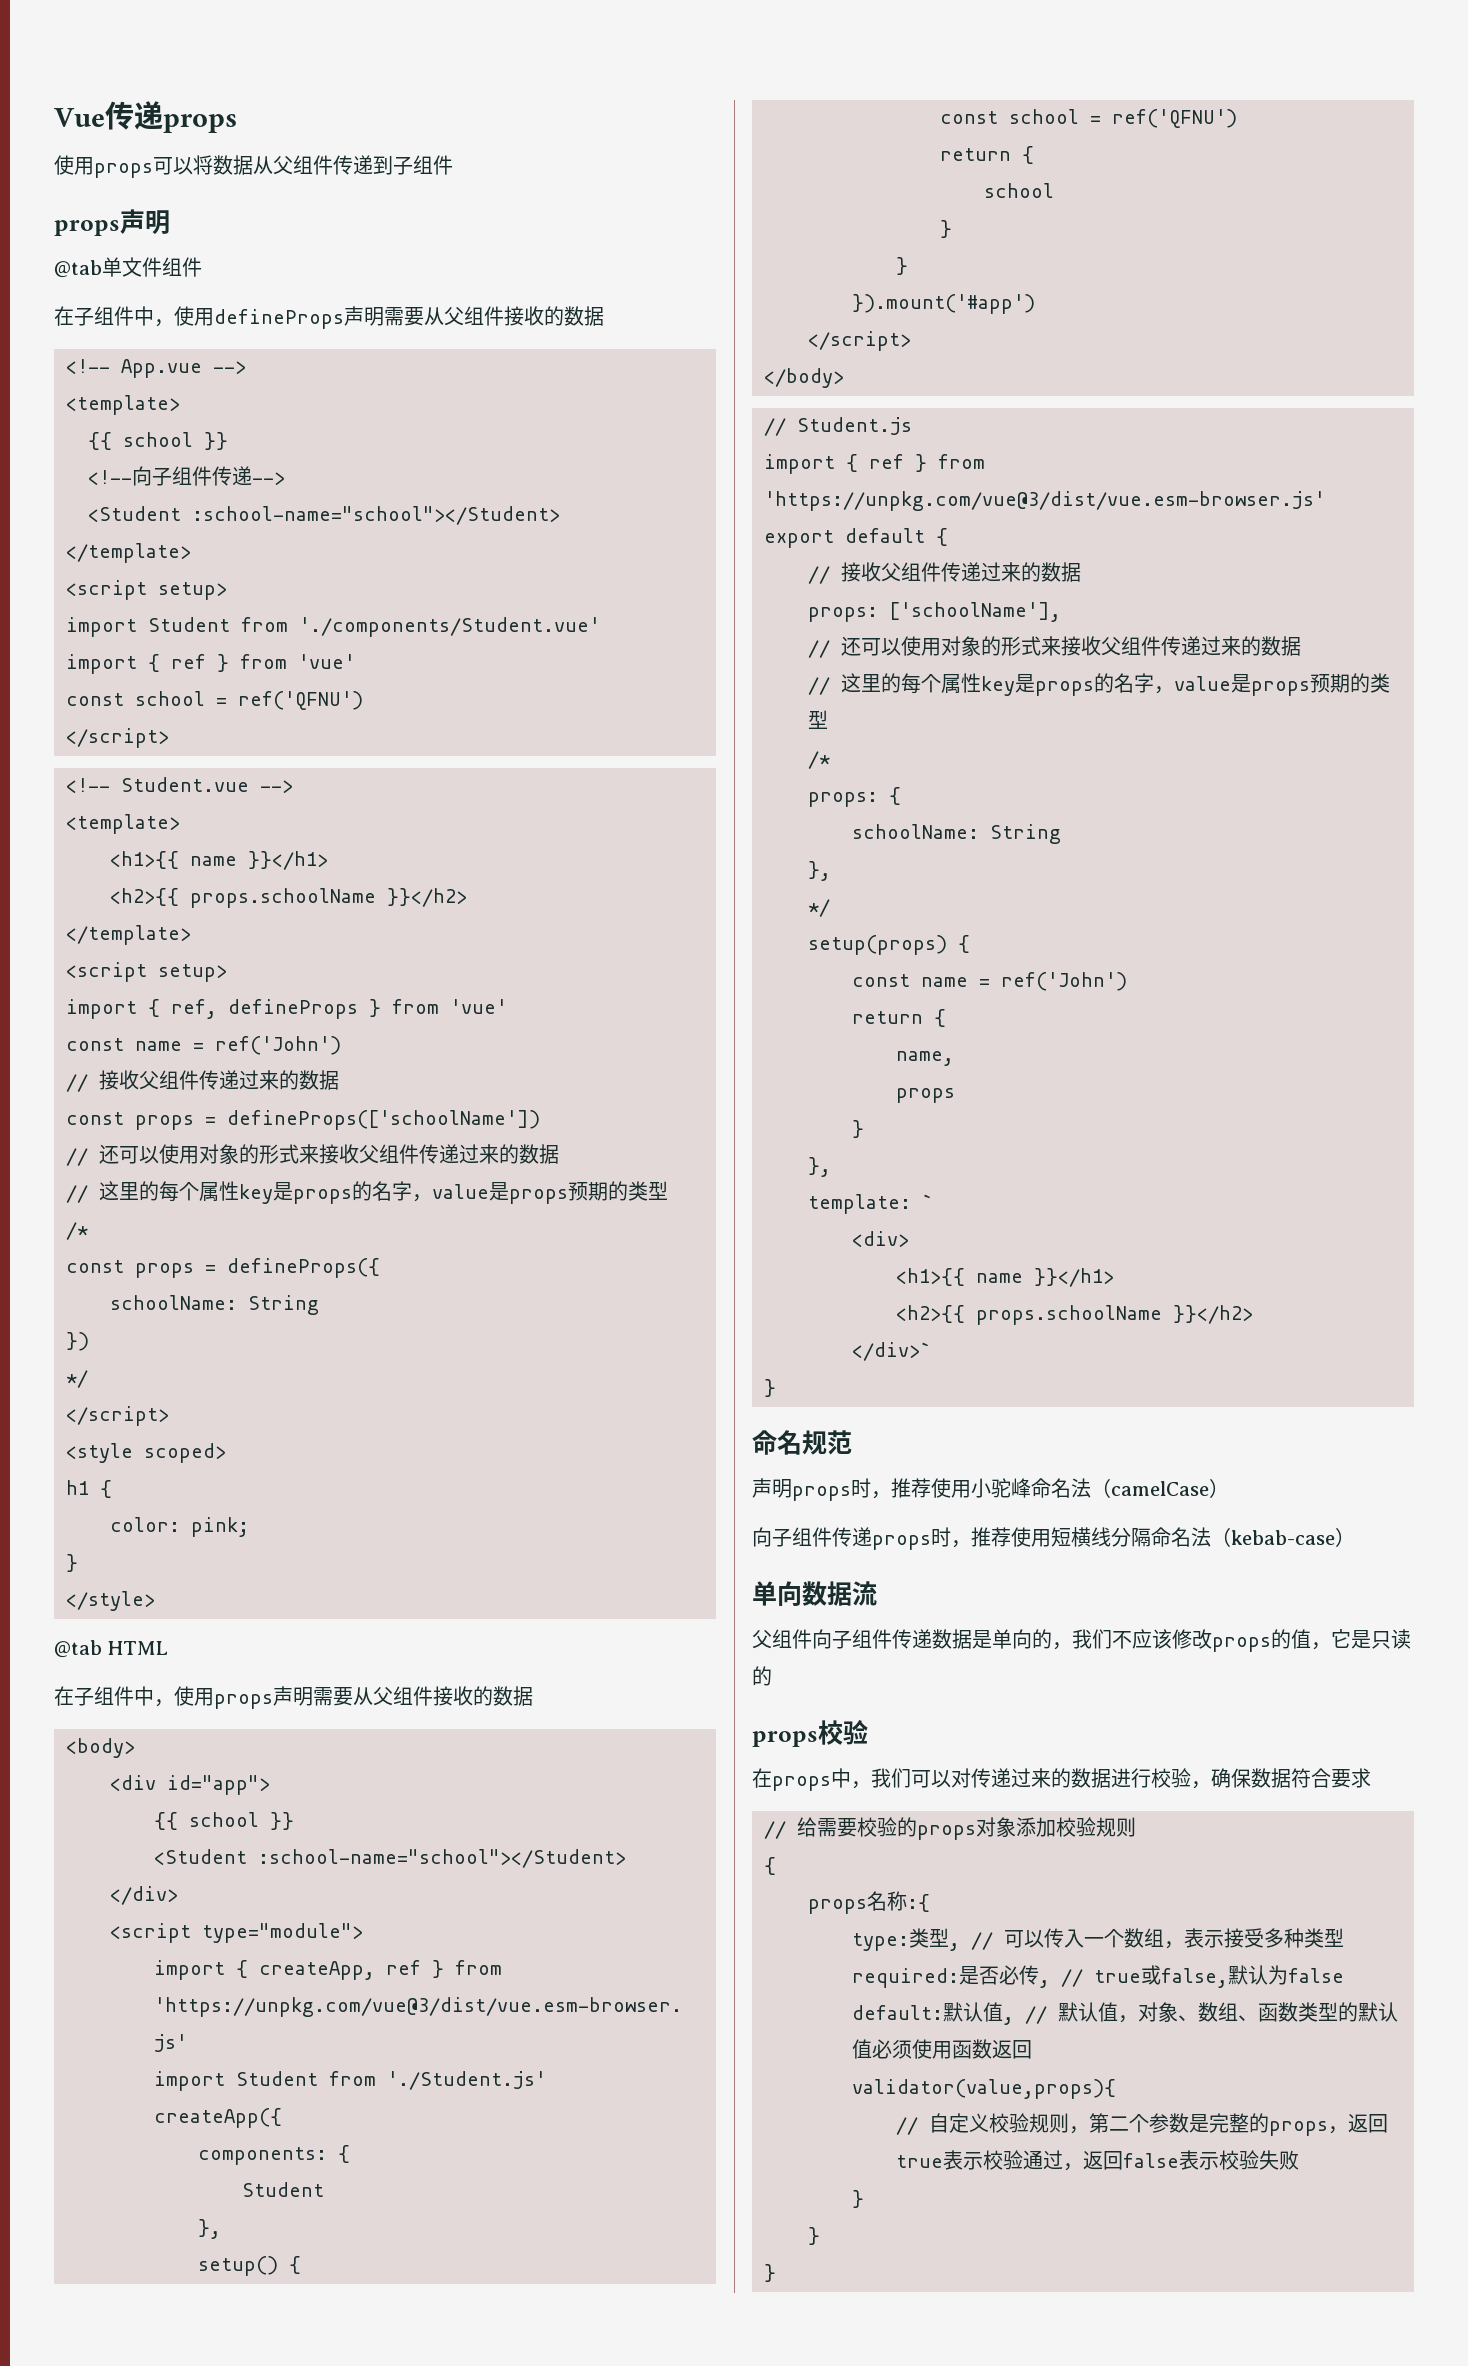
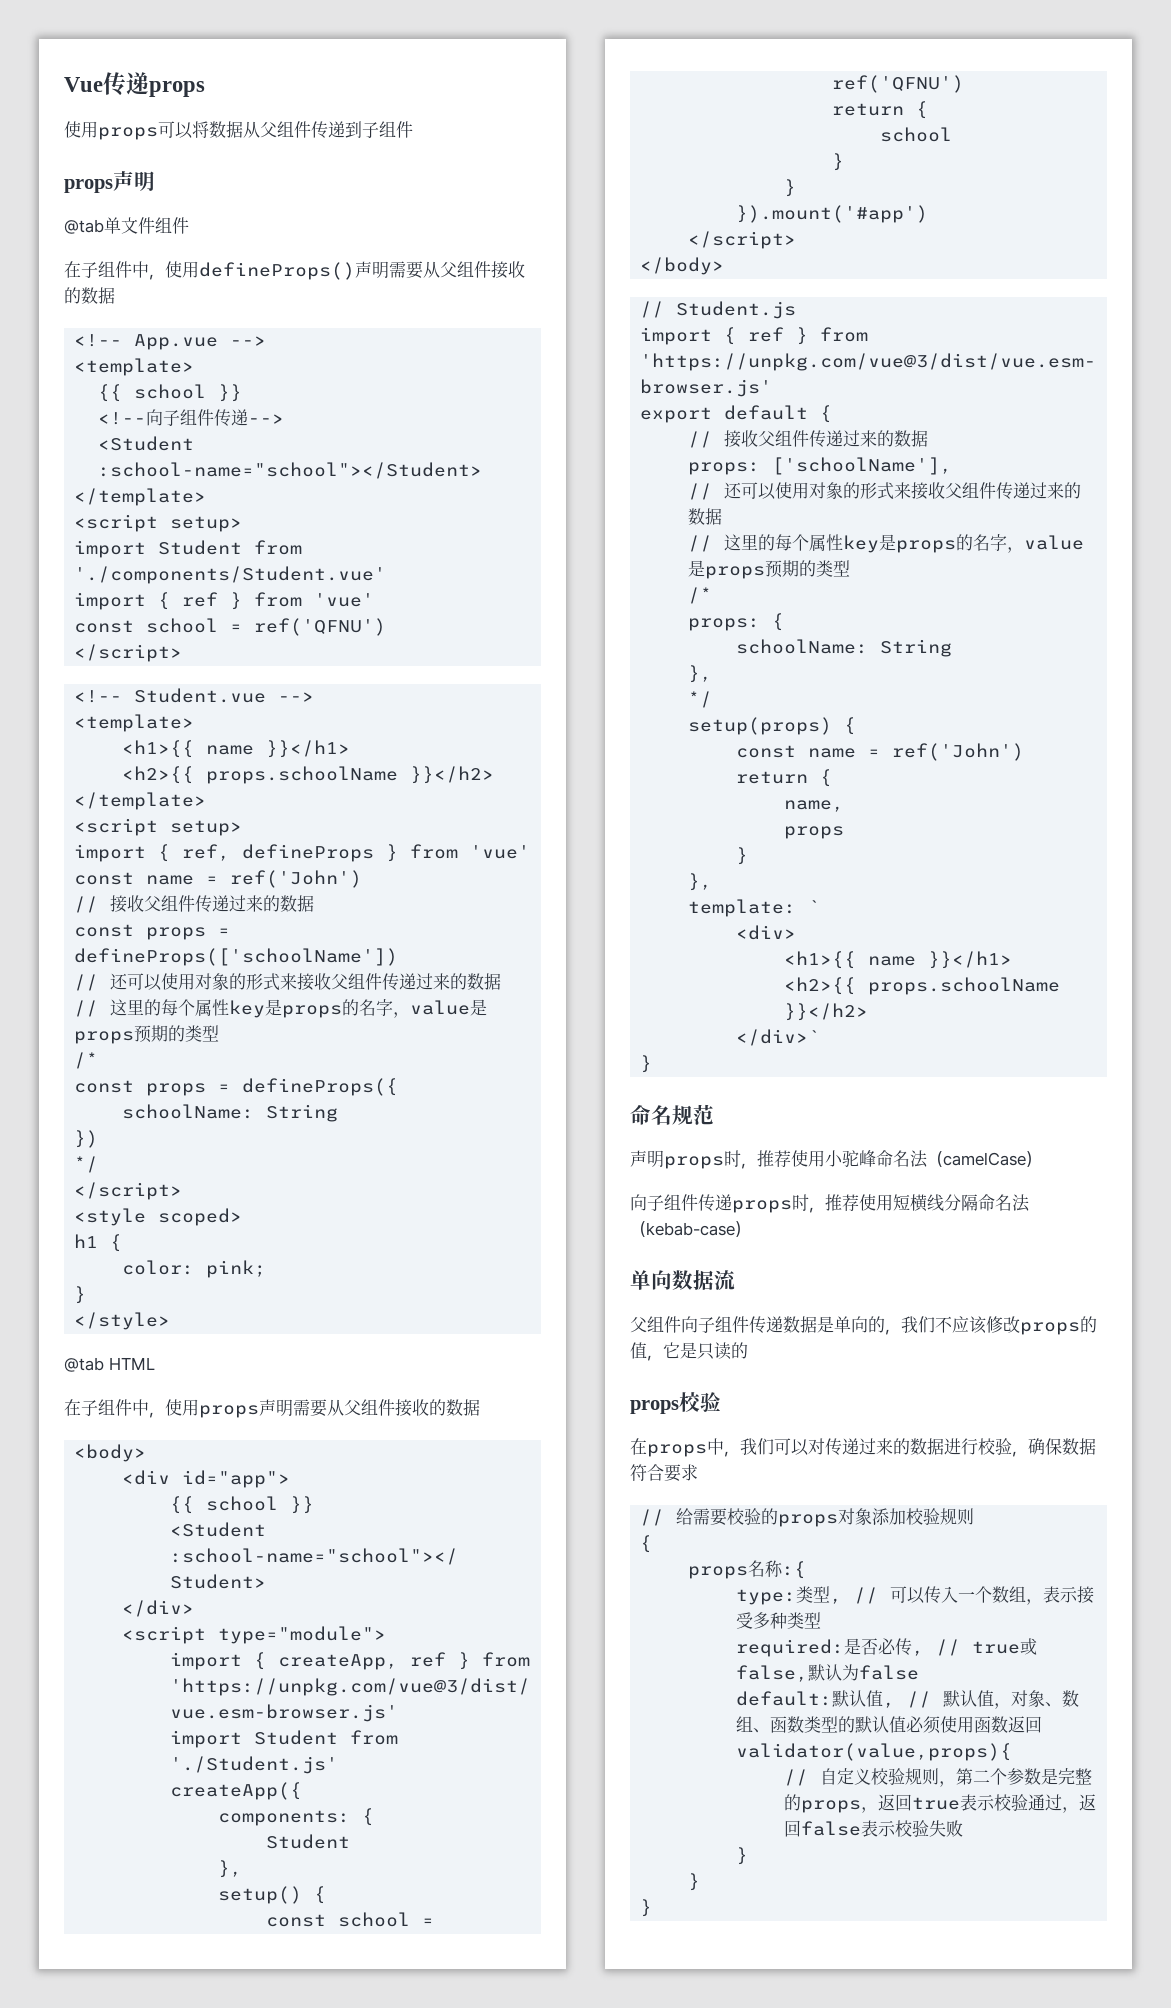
[214,309,344,329] defineProps -> [199,262,355,280] defineProps()

